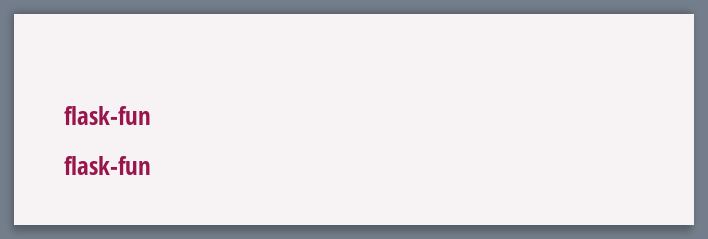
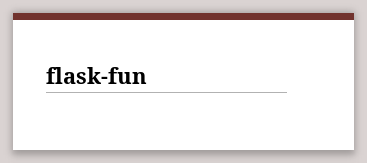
[64,106,151,125] [64,156,151,175] flask-fun // flask-fun -> [46,67,147,84] flask-fun

